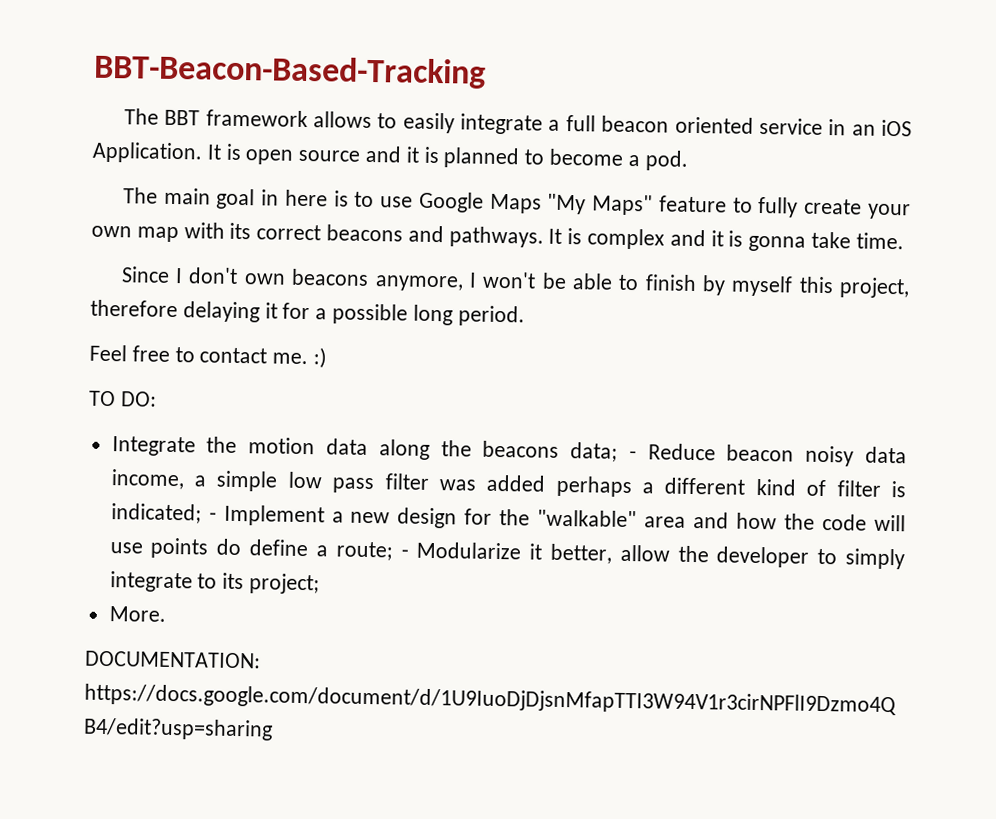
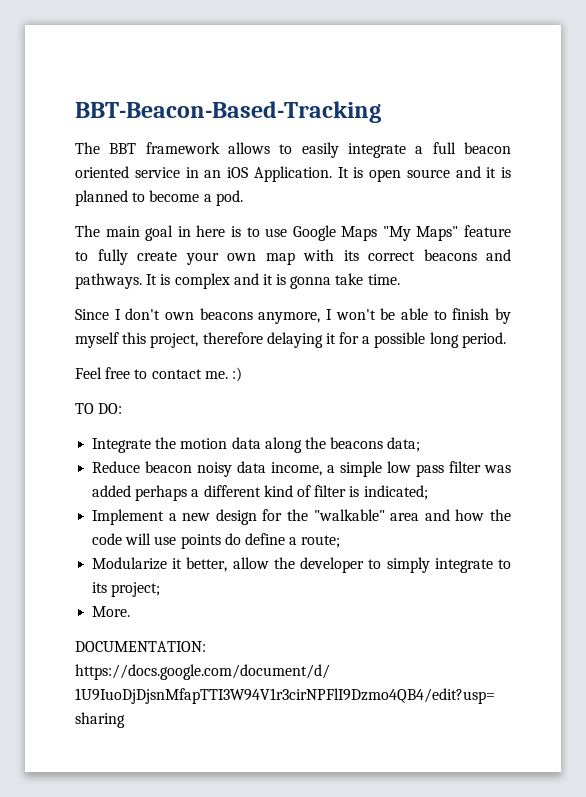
[628,451,637,460] - -> (421, 444) //
[208,512,217,521] - -> (428, 492) //
[400,549,409,558] - -> (341, 541) //

